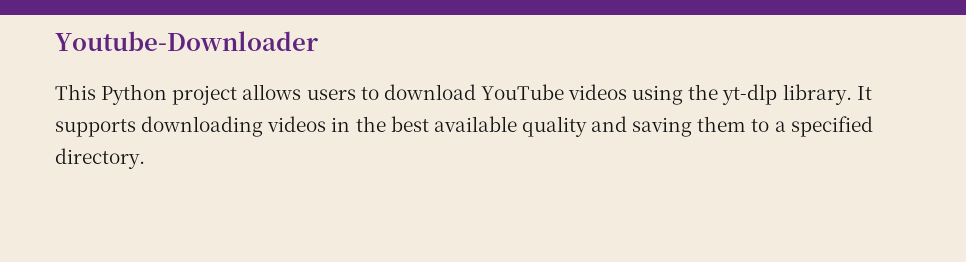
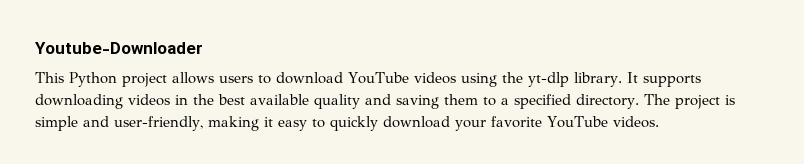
(145, 158) none -> [643,94,735,109] [35,116,659,131] The project is simple and user-friendly, making it easy to quickly download your favorite YouTube videos.

